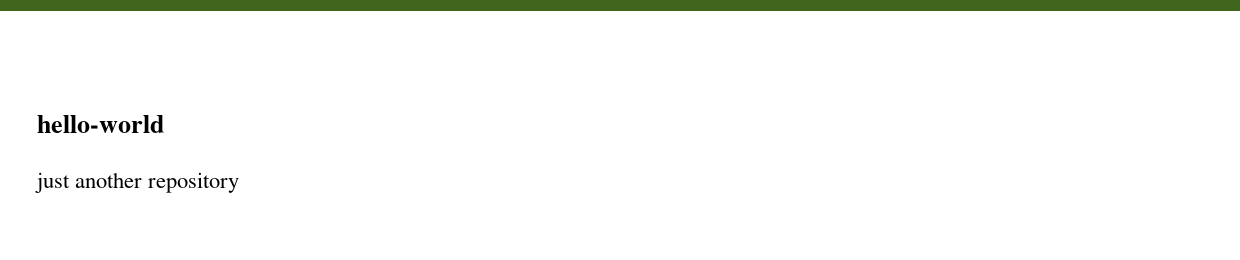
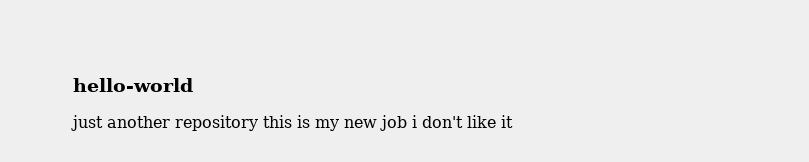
(240, 182) none -> [263,115,513,131] this is my new job i don't like it

